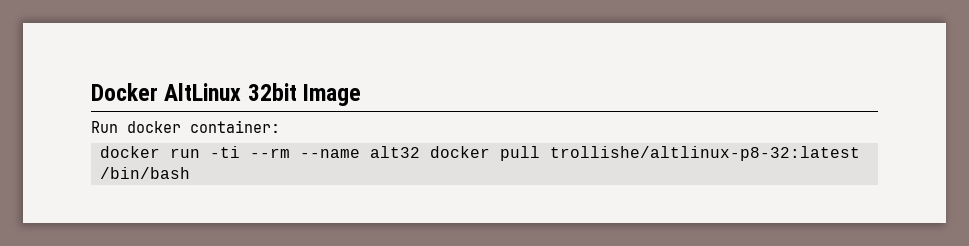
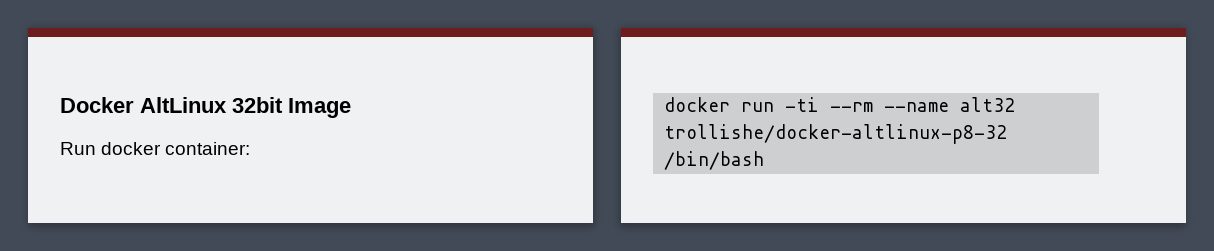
[429,146,860,161] docker pull trollishe/altlinux-p8-32:latest -> [664,124,1008,144] trollishe/docker-altlinux-p8-32

